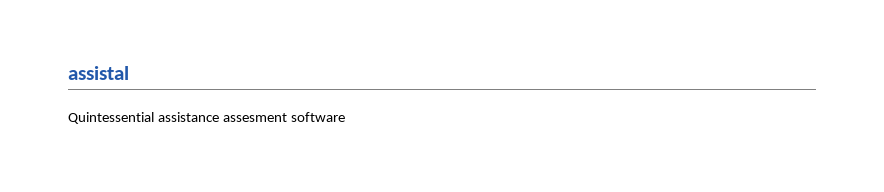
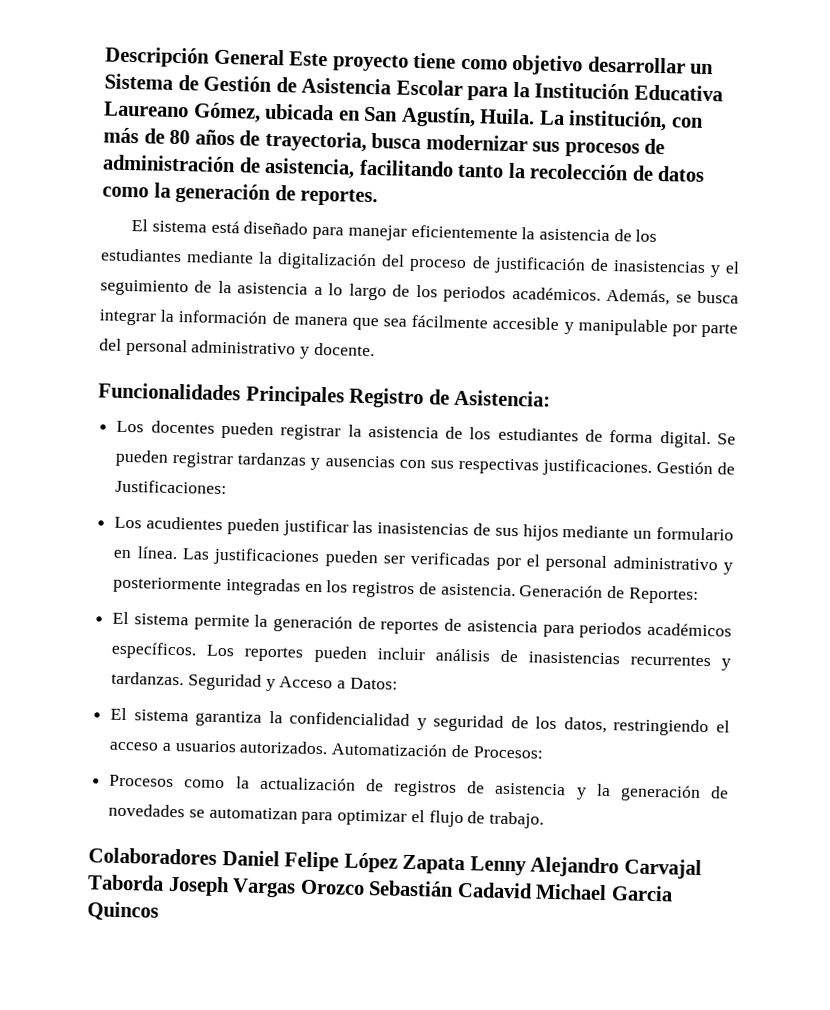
[68,66,129,80] [68,112,345,124] assistal // Quintessential assistance assesment software -> [105,46,715,76] [104,73,723,102] [104,101,704,132] [103,127,666,158] [102,154,706,182] [102,182,379,207] [131,219,658,242] [101,248,740,278] [100,279,739,306] [99,309,738,338] [99,338,375,359] [98,382,552,409] [116,420,736,449] [115,449,735,477] [115,479,228,495] [114,516,734,541] [113,546,733,575] [113,576,699,604] [112,611,732,639] [111,641,731,671] [111,671,398,692] [110,707,730,737] [109,740,543,759] [109,774,729,802] [108,803,545,829] [88,847,702,880] [87,874,673,902] [87,901,159,922] Descripción General Este proyecto tiene como objetivo desarrollar un Sistema de Gestión de Asistencia Escolar para la Institución Educativa Laureano Gómez, ubicada en San Agustín, Huila. La institución, con más de 80 años de trayectoria, busca modernizar sus procesos de administración de asistencia, facilitando tanto la recolección de datos como la generación de reportes. // El sistema está diseñado para manejar eficientemente la asistencia de los estudiantes mediante la digitalización del proceso de justificación de inasistencias y el seguimiento de la asistencia a lo largo de los periodos académicos. Además, se busca integrar la información de manera que sea fácilmente accesible y manipulable por parte del personal administrativo y docente. // Funcionalidades Principales Registro de Asistencia: // Los docentes pueden registrar la asistencia de los estudiantes de forma digital. Se pueden registrar tardanzas y ausencias con sus respectivas justificaciones. Gestión de Justificaciones: // Los acudientes pueden justificar las inasistencias de sus hijos mediante un formulario en línea. Las justificaciones pueden ser verificadas por el personal administrativo y posteriormente integradas en los registros de asistencia. Generación de Reportes: // El sistema permite la generación de reportes de asistencia para periodos académicos específicos. Los reportes pueden incluir análisis de inasistencias recurrentes y tardanzas. Seguridad y Acceso a Datos: // El sistema garantiza la confidencialidad y seguridad de los datos, restringiendo el acceso a usuarios autorizados. Automatización de Procesos: // Procesos como la actualización de registros de asistencia y la generación de novedades se automatizan para optimizar el flujo de trabajo. // Colaboradores Daniel Felipe López Zapata Lenny Alejandro Carvajal Taborda Joseph Vargas Orozco Sebastián Cadavid Michael Garcia Quincos

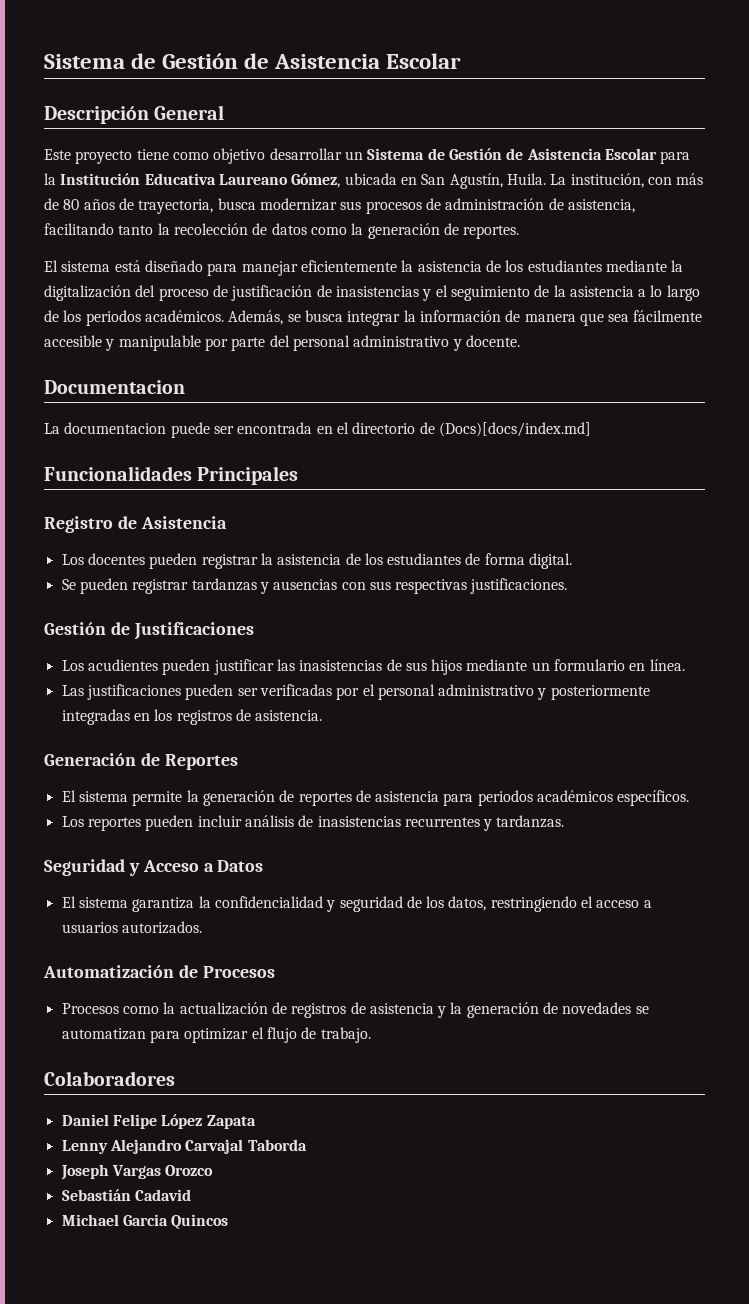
(105, 57) none -> [44,53,462,69] Sistema de Gestión de Asistencia Escolar //
(285, 57) none -> (225, 112) //
(375, 349) none -> [44,380,185,394] [44,422,591,438] // Documentacion // La documentacion puede ser encontrada en el directorio de (Docs)[docs/index.md]
(345, 396) none -> (299, 475) //
[454,389,552,407] Asistencia: -> [140,516,227,529] Asistencia
(711, 440) none -> (573, 561) //
[655,460,735,475] [115,479,228,495] Gestión de Justificaciones: -> [44,622,254,640] // Gestión de Justificaciones
(178, 553) none -> (685, 665) //
(516, 590) none -> (323, 715) //
[628,587,699,604] Reportes: -> [164,754,238,770] Reportes
(198, 650) none -> (690, 798) //
(185, 678) none -> (565, 821) //
[349,677,398,690] Datos: -> [217,860,264,872] Datos
(329, 747) none -> (202, 927) //
[472,746,543,759] Procesos: -> [202,966,275,978] Procesos
(217, 856) none -> (175, 1078) //
(466, 864) none -> (256, 1122) //
(164, 882) none -> (307, 1145) //
(365, 887) none -> (214, 1170) //
(533, 890) none -> (191, 1195) //

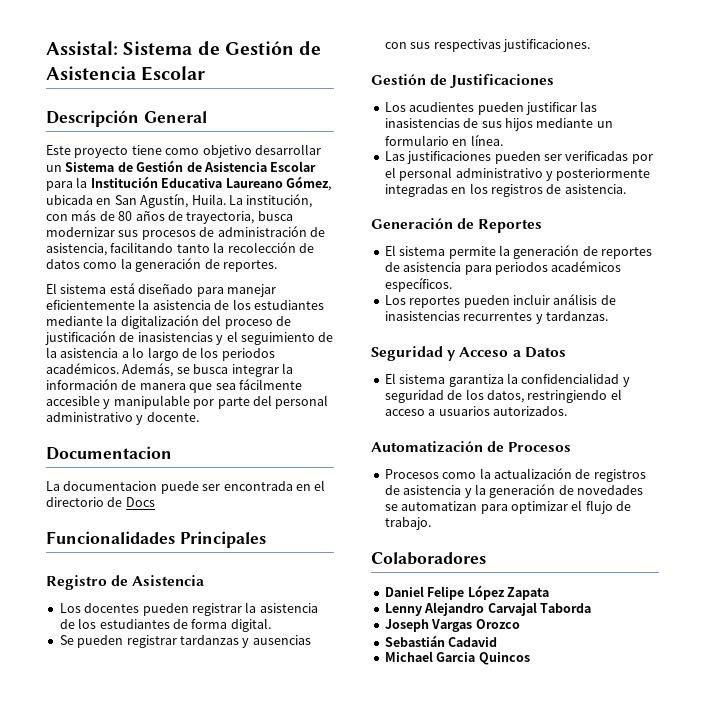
(44, 61) none -> [46,41,118,55] Assistal:
[438,422,591,437] (Docs)[docs/index.md] -> [125,497,155,507] Docs

